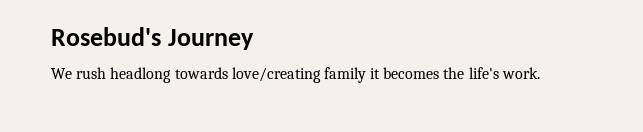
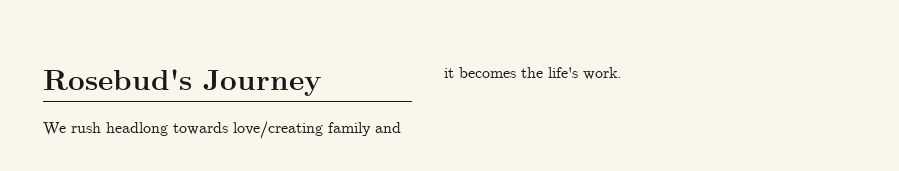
(366, 75) none -> [375,122,401,133] and

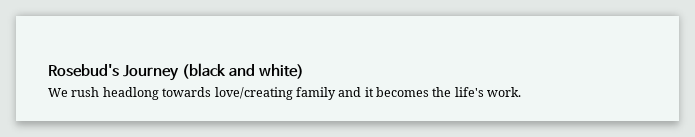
(322, 83) none -> [182,63,305,79] (black and white)

